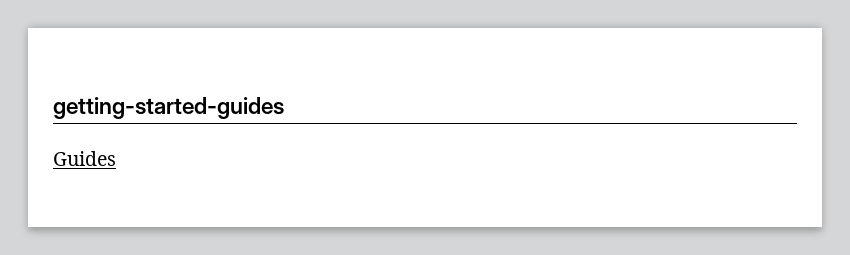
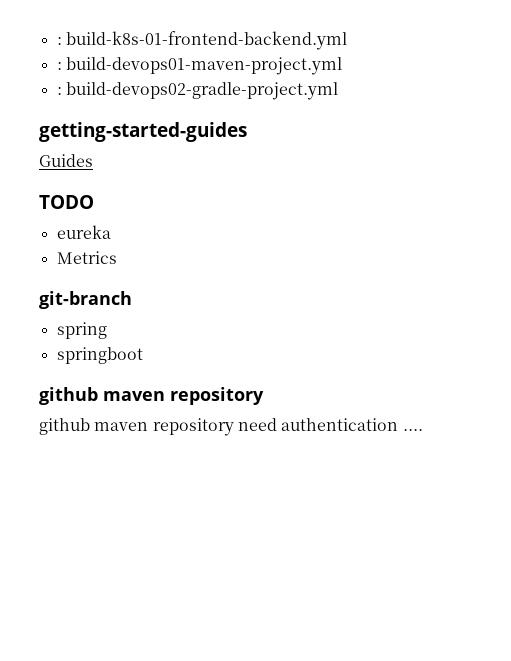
[53,97,284,119] [53,151,116,166] getting-started-guides // Guides -> [56,31,347,50] [56,57,342,75] [56,82,338,100] [39,122,247,142] [39,154,93,167] [39,195,94,209] [56,225,111,239] [56,251,117,264] [39,291,132,309] [56,322,107,339] [56,347,143,364] [39,387,264,405] [39,418,423,436] : build-k8s-01-frontend-backend.yml // : build-devops01-maven-project.yml // : build-devops02-gradle-project.yml // getting-started-guides // Guides // TODO // eureka // Metrics // git-branch // spring // springboot // github maven repository // github maven repository need authentication ....

